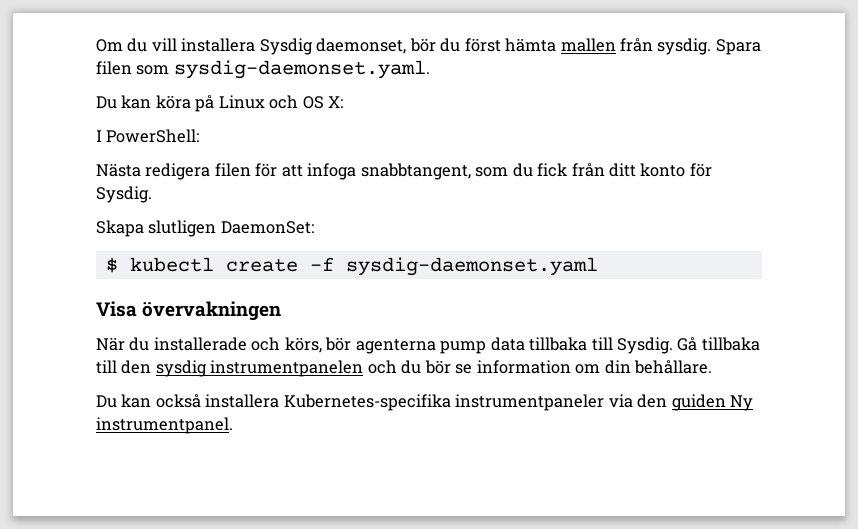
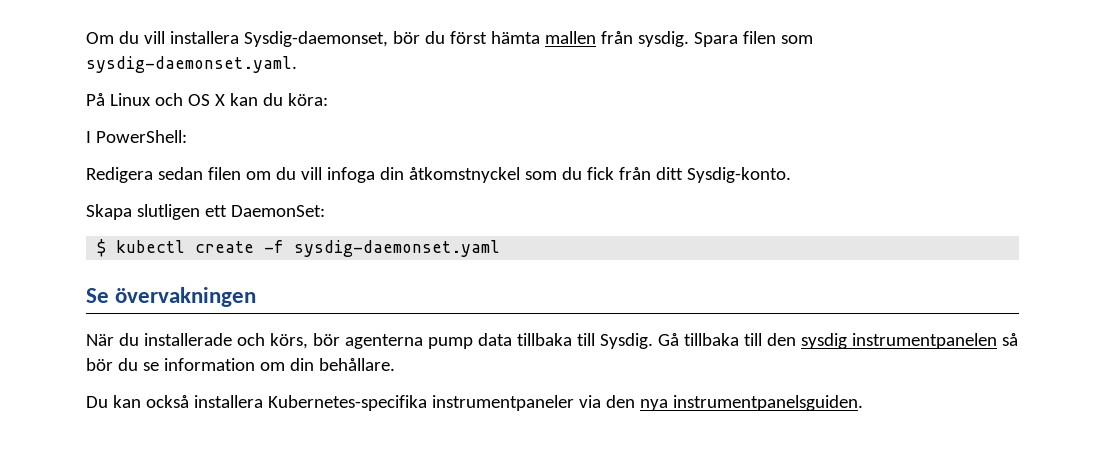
[259,38,407,55] Sysdig daemonset, -> [243,31,388,47] Sysdig-daemonset,
[96,95,344,112] [96,129,200,143] [96,163,471,180] Du kan köra på Linux och OS X: // I PowerShell: // Nästa redigera filen för att infoga snabbtangent, -> [86,93,328,106] [86,130,187,143] [86,167,520,183] På Linux och OS X kan du köra: // I PowerShell: // Redigera sedan filen om du vill infoga din åtkomstnyckel
[640,163,712,177] [96,186,152,203] konto för Sysdig. -> [686,167,791,183] Sysdig-konto.
(217, 228) none -> [204,205,227,217] ett
[96,301,137,317] Visa -> [86,288,109,303] Se
[367,360,451,374] och du bör -> [1001,333,1018,346] [86,358,138,371] så bör du
[671,394,754,411] [96,417,233,434] guiden Ny instrumentpanel. -> [639,395,863,411] nya instrumentpanelsguiden.

